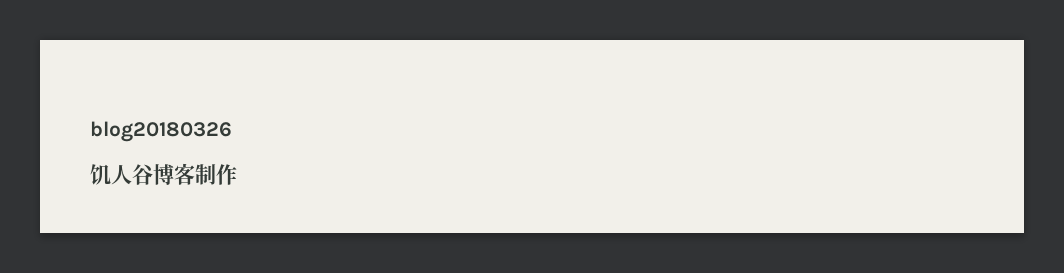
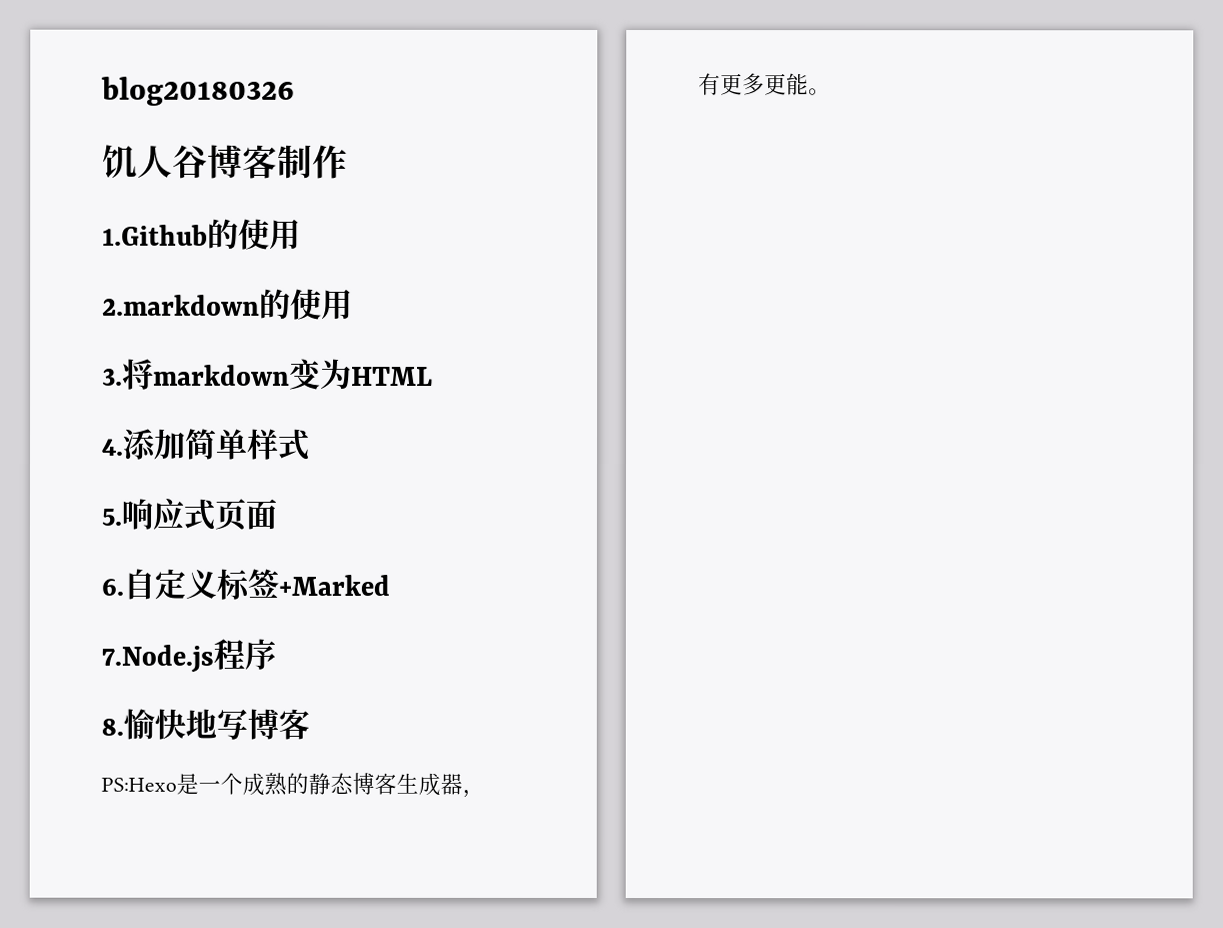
(237, 174) none -> [102,218,301,250] [102,288,353,320] [102,358,433,390] [102,428,310,461] [101,498,277,531] [101,568,390,600] [101,638,276,673] [101,708,310,740] [101,772,485,798] [698,73,831,96] // 1.Github的使用 // 2.markdown的使用 // 3.将markdown变为HTML // 4.添加简单样式 // 5.响应式页面 // 6.自定义标签+Marked // 7.Node.js程序 // 8.愉快地写博客 // PS:Hexo是一个成熟的静态博客生成器，有更多更能。

